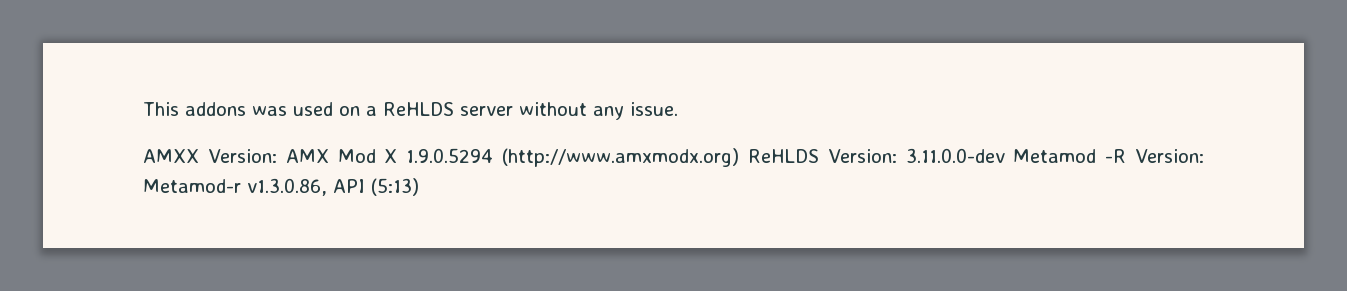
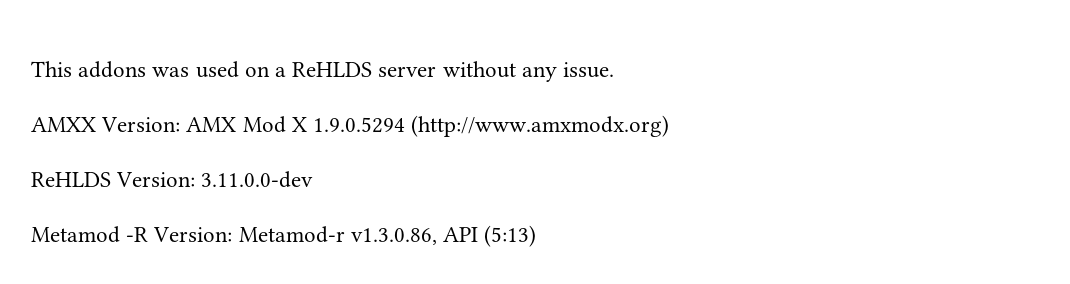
(740, 157) none -> (670, 126) //
(1005, 155) none -> (314, 179) //

